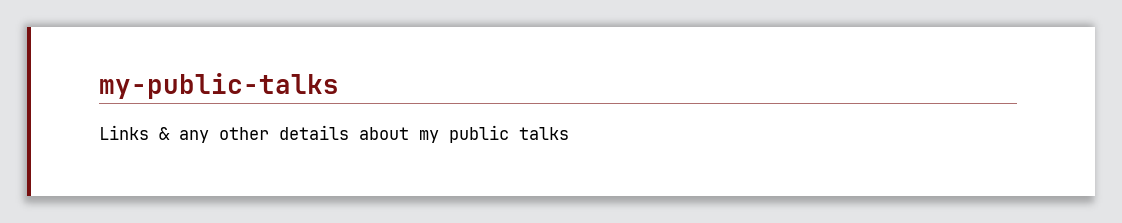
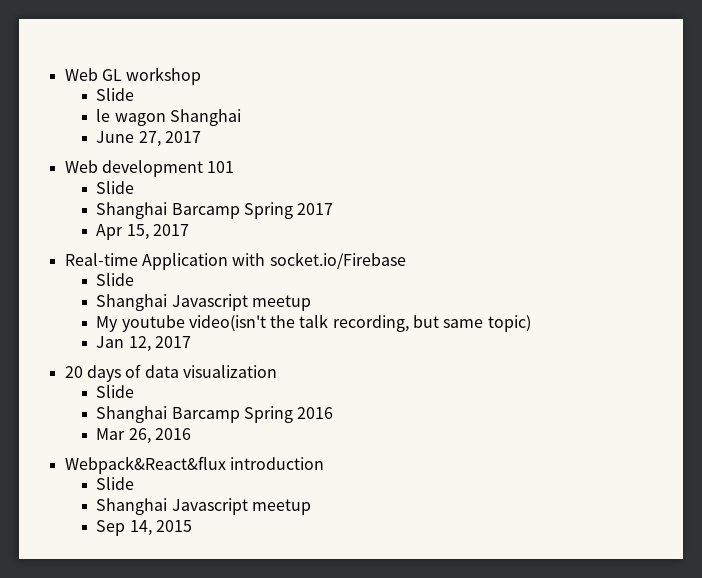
[99,73,339,99] [99,125,569,143] my-public-talks // Links & any other details about my public talks -> [64,67,202,85] [96,88,135,101] [96,109,241,126] [96,131,201,147] [64,160,235,177] [96,181,135,194] [96,202,334,219] [96,224,189,240] [64,252,406,270] [96,273,135,286] [96,294,311,311] [96,314,531,332] [96,336,191,352] [64,364,277,382] [96,385,135,398] [96,406,334,423] [96,428,191,444] [64,456,324,474] [96,477,135,490] [96,498,311,515] [96,520,192,536] Web GL workshop // Slide // le wagon Shanghai // June 27, 2017 // Web development 101 // Slide // Shanghai Barcamp Spring 2017 // Apr 15, 2017 // Real-time Application with socket.io/Firebase // Slide // Shanghai Javascript meetup // My youtube video(isn't the talk recording, but same topic) // Jan 12, 2017 // 20 days of data visualization // Slide // Shanghai Barcamp Spring 2016 // Mar 26, 2016 // Webpack&React&flux introduction // Slide // Shanghai Javascript meetup // Sep 14, 2015

